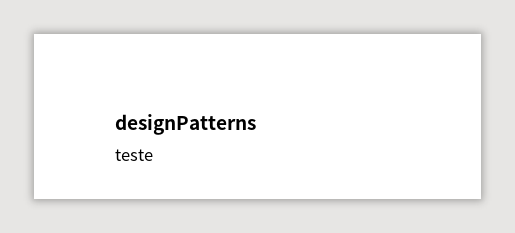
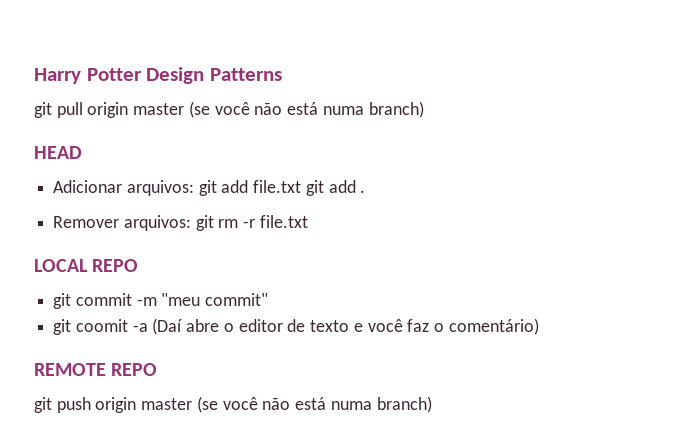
[115,114,256,135] [115,149,153,161] designPatterns // teste -> [34,67,282,84] [34,101,424,118] [34,146,82,159] [53,180,366,196] [53,215,308,231] [34,259,139,272] [53,293,269,309] [53,318,539,335] [34,363,158,376] [34,396,432,413] Harry Potter Design Patterns // git pull origin master (se você não está numa branch) // HEAD // Adicionar arquivos: git add file.txt git add . // Remover arquivos: git rm -r file.txt // LOCAL REPO // git commit -m "meu commit" // git coomit -a (Daí abre o editor de texto e você faz o comentário) // REMOTE REPO // git push origin master (se você não está numa branch)

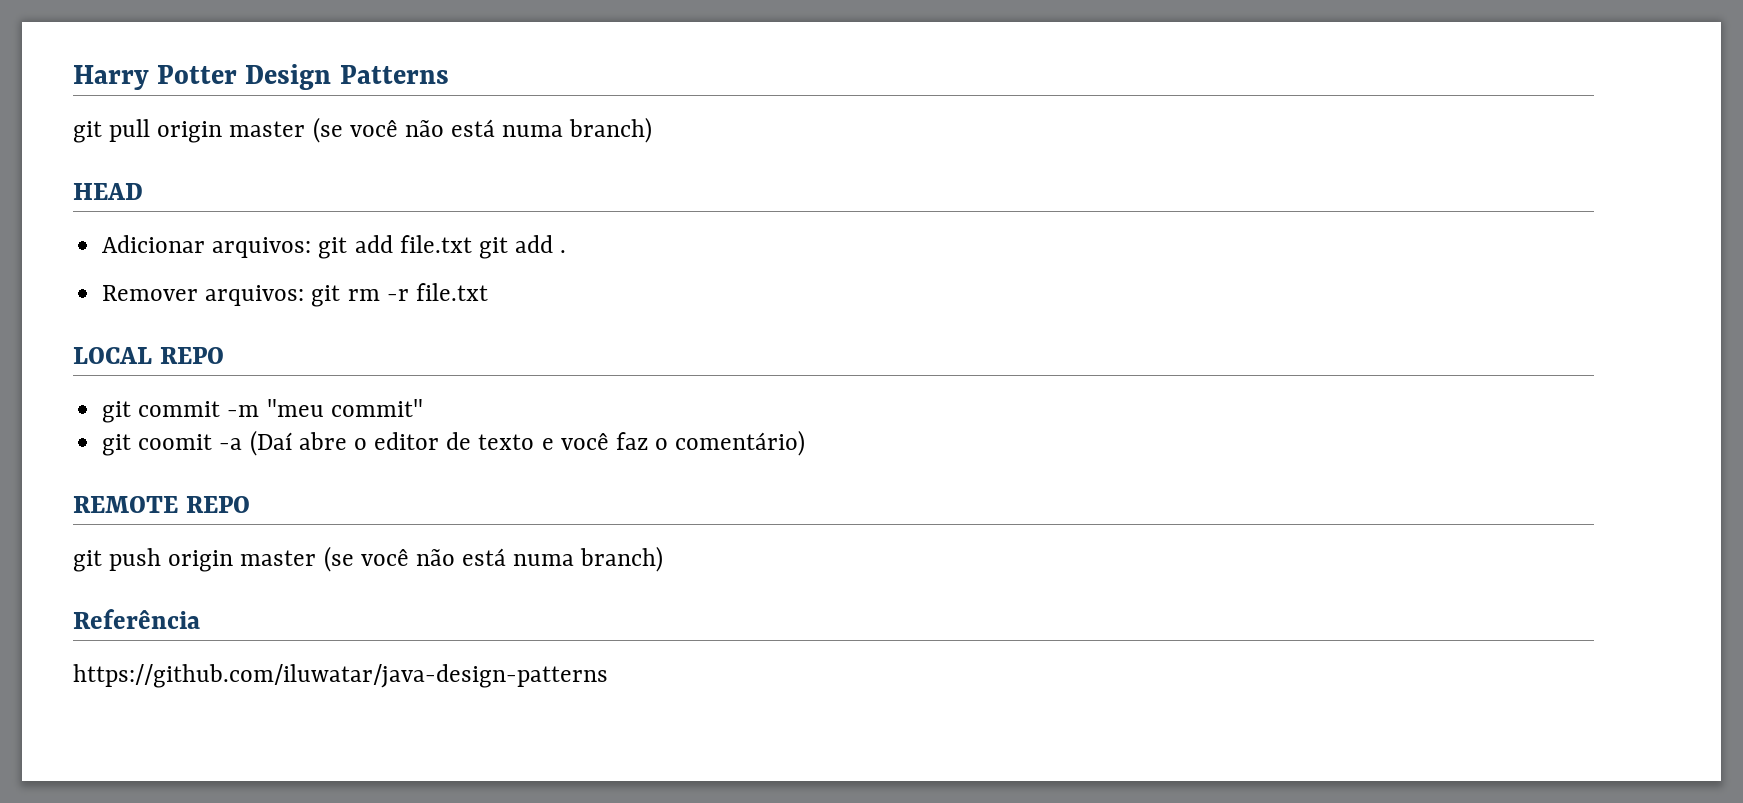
(432, 404) none -> [73,609,200,629] [73,664,608,688] // Referência // https://github.com/iluwatar/java-design-patterns

